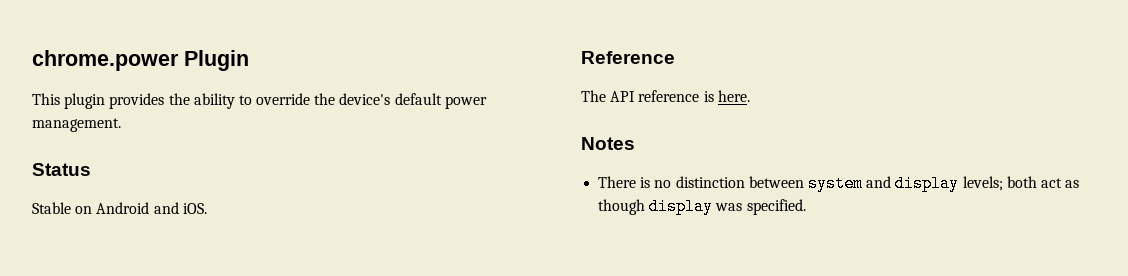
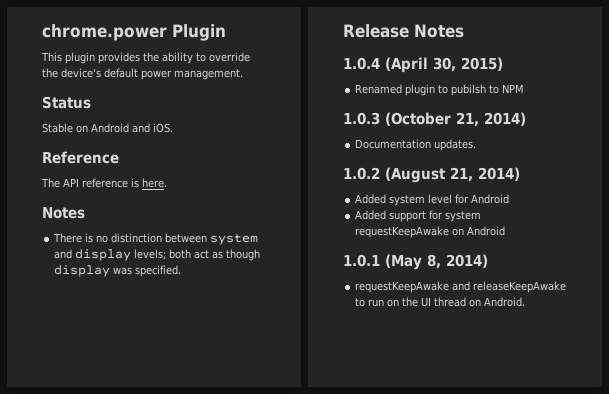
(806, 207) none -> [343,24,464,38] [343,57,503,73] [355,84,525,96] [343,112,526,127] [355,139,477,151] [343,167,520,183] [355,194,510,206] [355,210,482,222] [355,226,506,238] [343,254,488,270] [355,281,567,293] [355,297,526,307] // Release Notes // 1.0.4 (April 30, 2015) // Renamed plugin to pubilsh to NPM // 1.0.3 (October 21, 2014) // Documentation updates. // 1.0.2 (August 21, 2014) // Added system level for Android // Added support for system requestKeepAwake on Android // 1.0.1 (May 8, 2014) // requestKeepAwake and releaseKeepAwake to run on the UI thread on Android.

